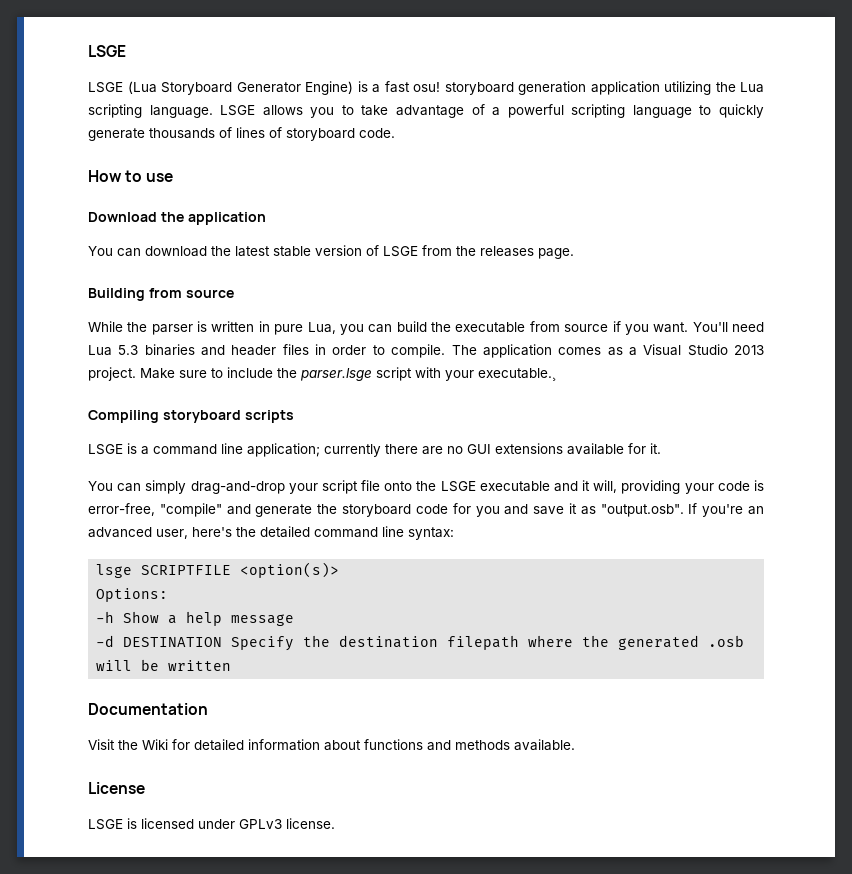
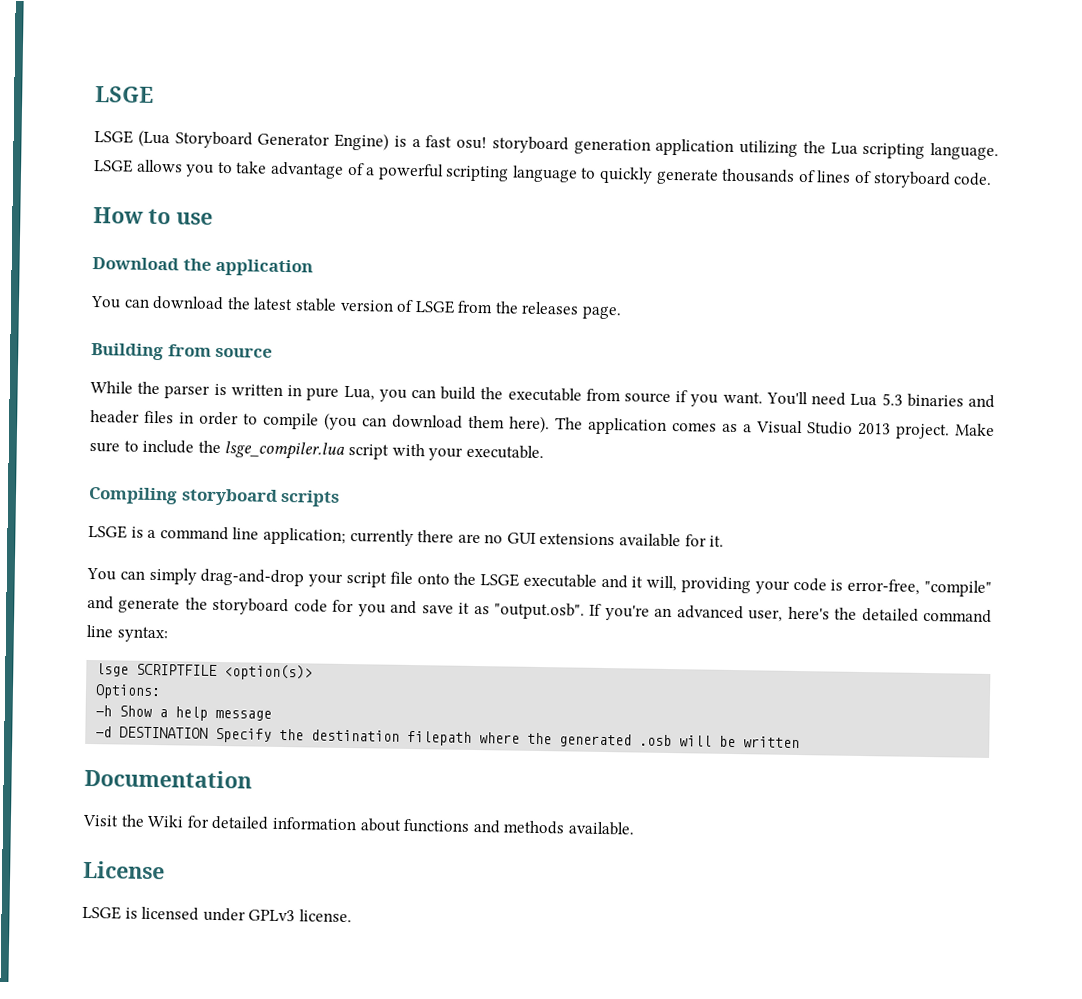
[391,344,446,358] compile. -> [263,412,550,434] compile (you can download them here).
[300,368,372,381] parser.lsge -> [224,441,346,460] lsge_compiler.lua
[478,368,556,381] executable.¸ -> [465,444,544,460] executable.

